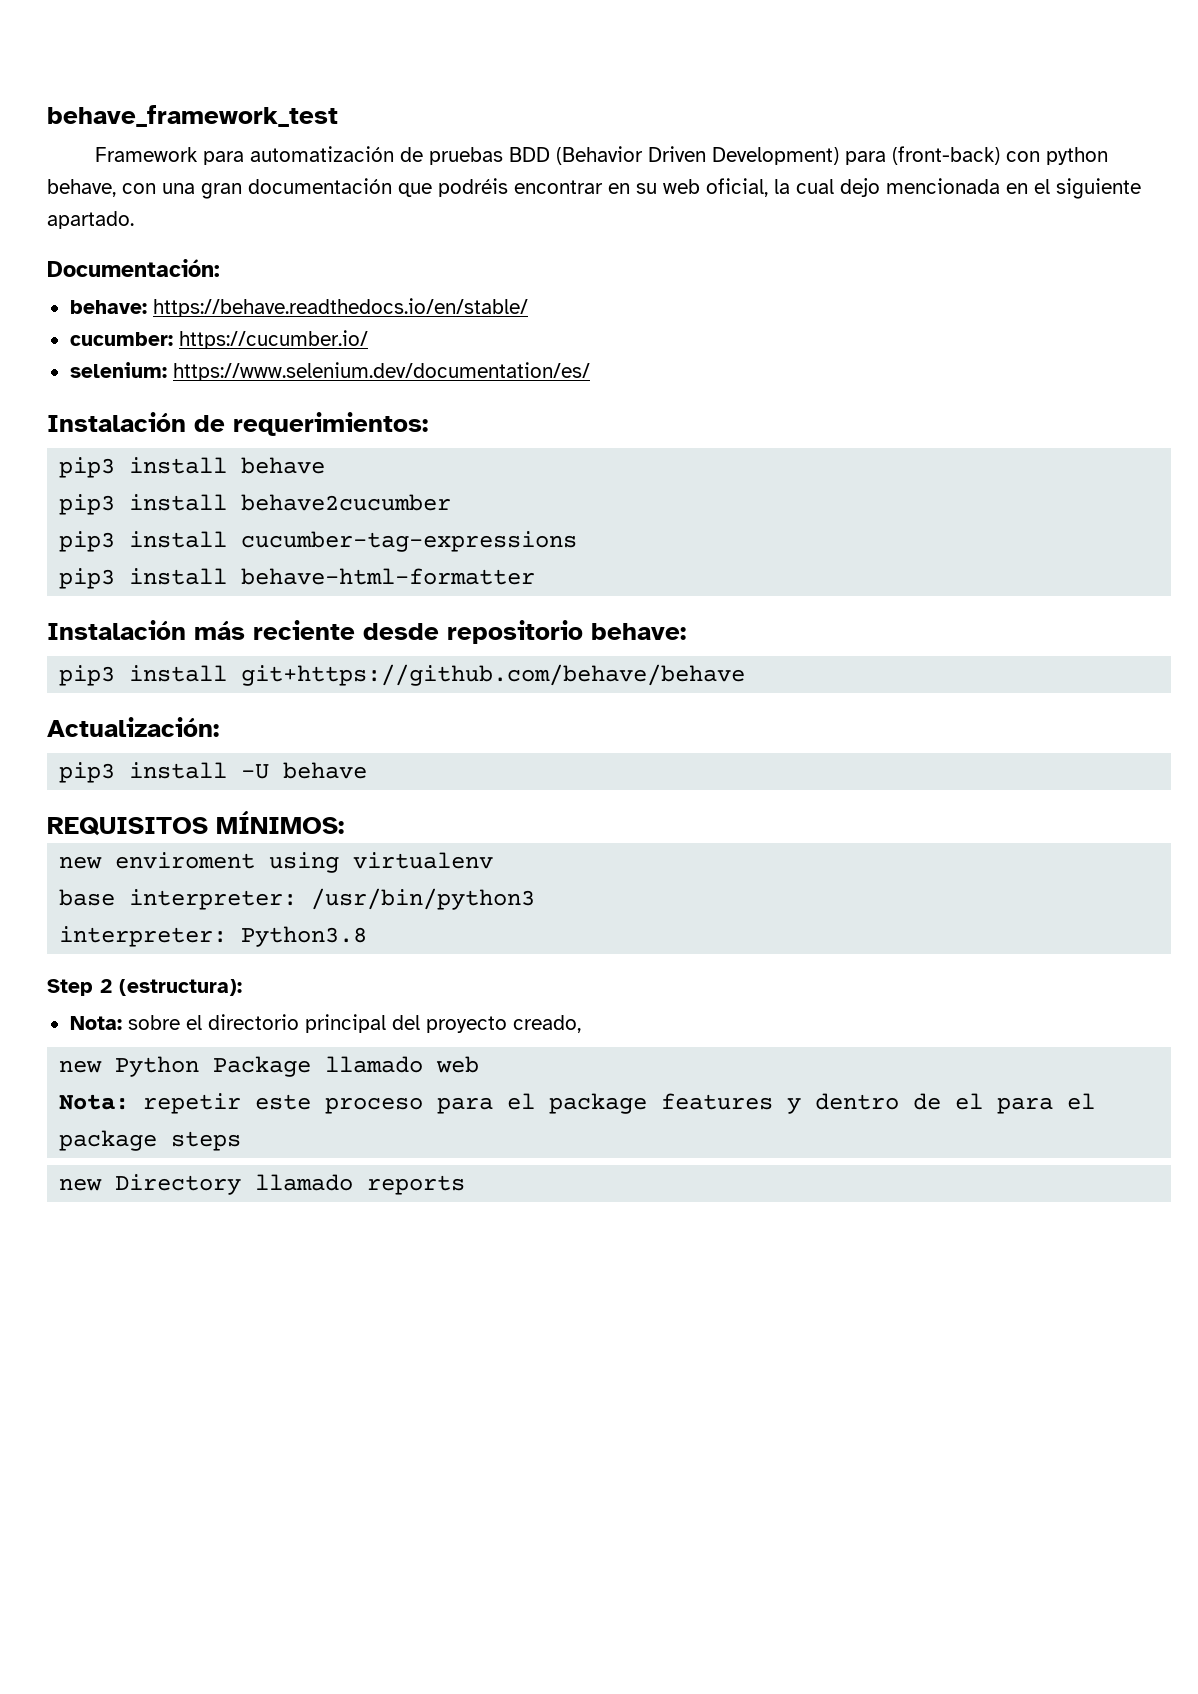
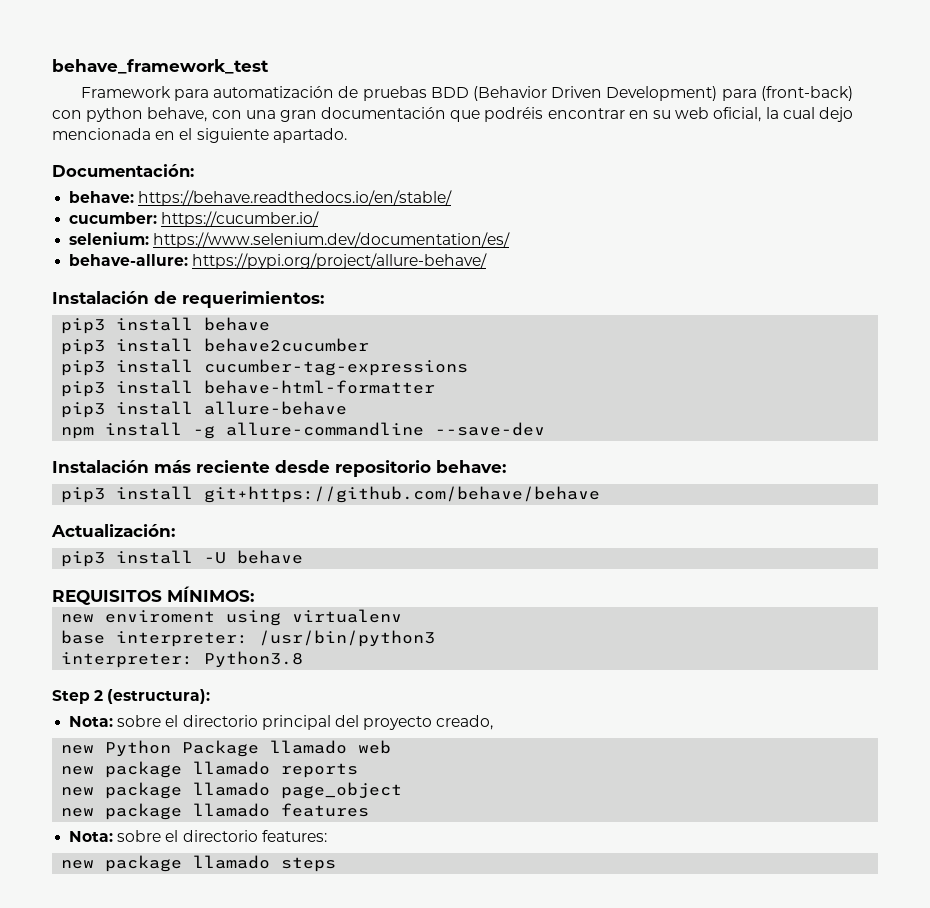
(590, 371) none -> [69,253,488,269] // behave-allure: https://pypi.org/project/allure-behave/
(536, 576) none -> [61,401,348,418] [61,422,546,439] // pip3 install allure-behave // npm install -g allure-commandline --save-dev
[59,1093,1096,1114] [59,1130,242,1151] [59,1174,466,1195] Nota: repetir este proceso para el package features y dentro de el para el package steps // new Directory llamado reports -> [61,761,359,778] [61,782,403,799] [61,803,370,820] [69,830,327,842] [61,855,337,872] new package llamado reports // new package llamado page_object // new package llamado features // Nota: sobre el directorio features: // new package llamado steps

